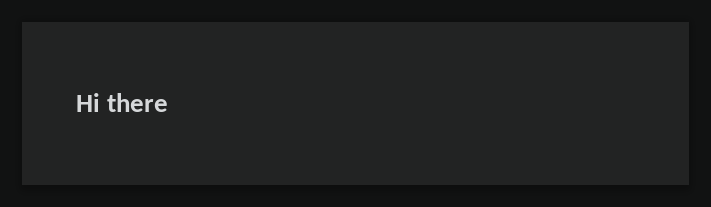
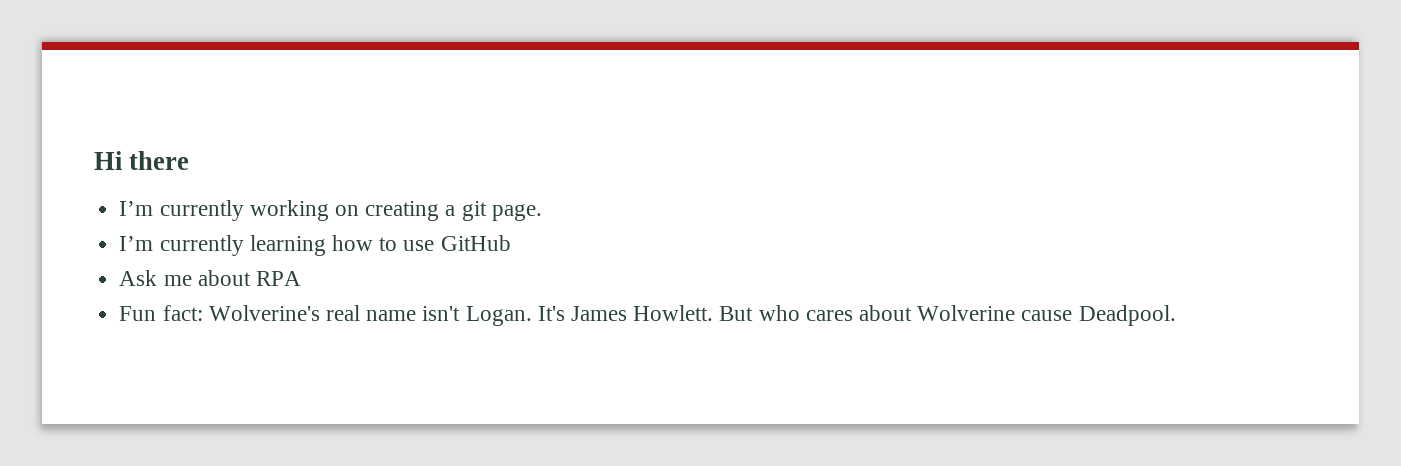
(169, 102) none -> [119,200,542,221] [119,235,511,256] [119,270,301,286] [119,305,1176,326] // I’m currently working on creating a git page. // I’m currently learning how to use GitHub // Ask me about RPA // Fun fact: Wolverine's real name isn't Logan. It's James Howlett. But who cares about Wolverine cause Deadpool.

